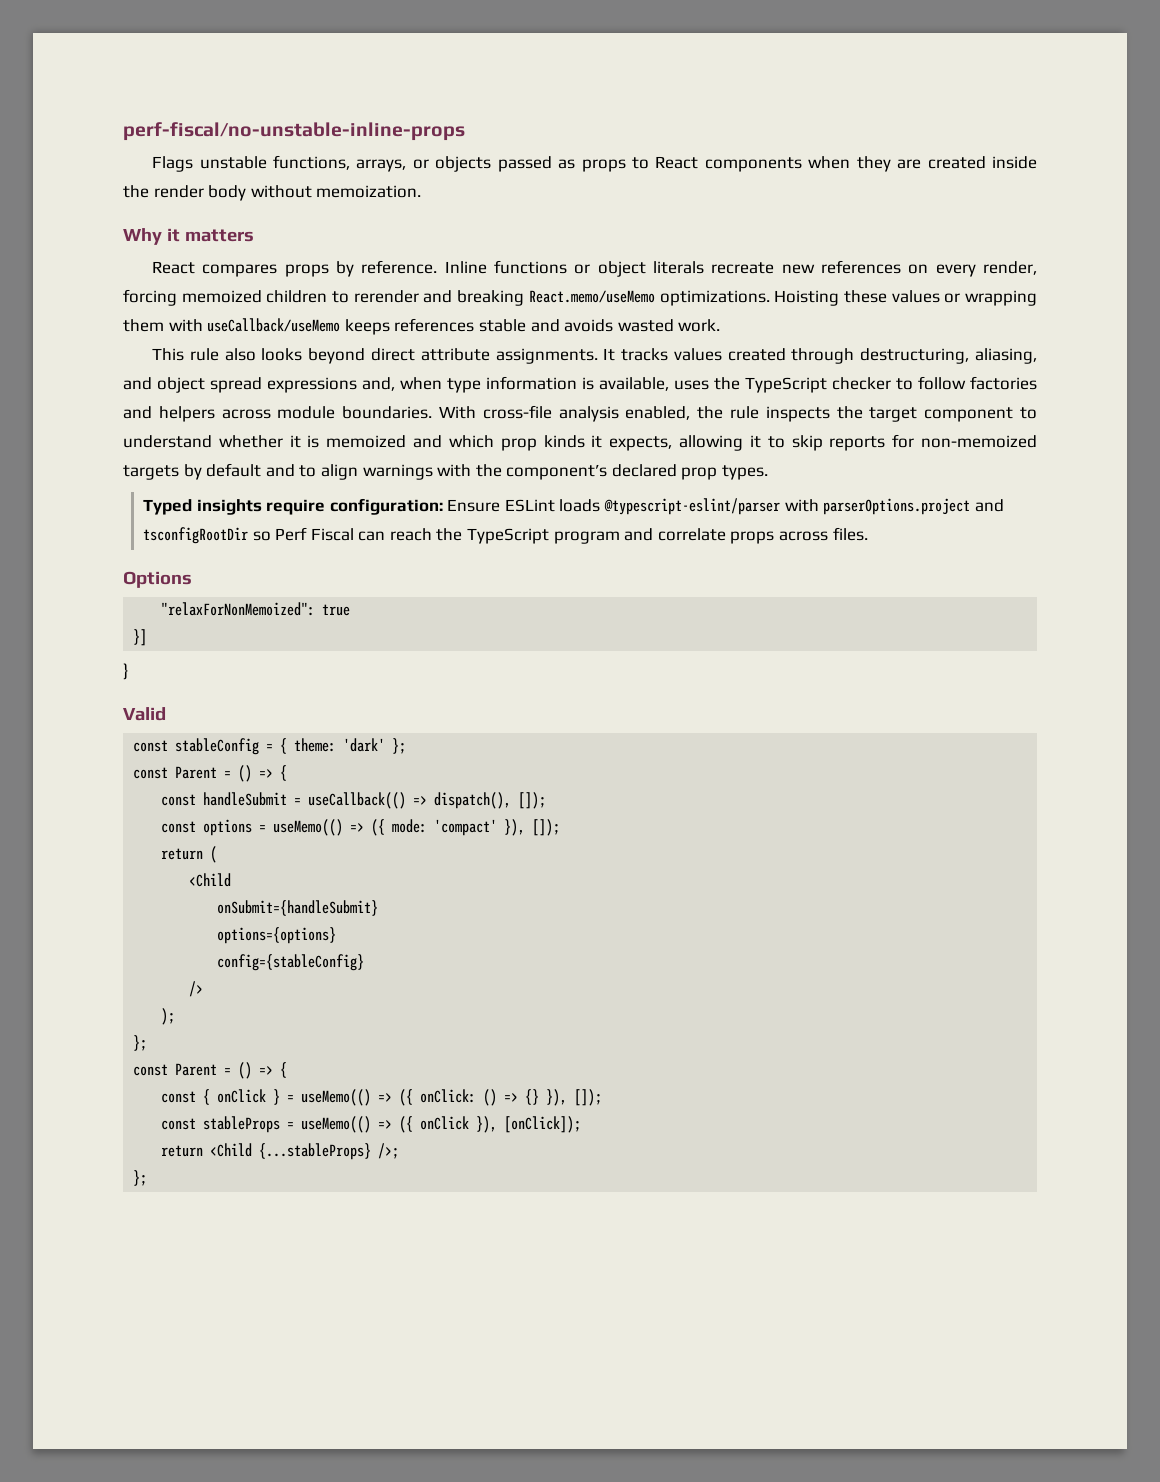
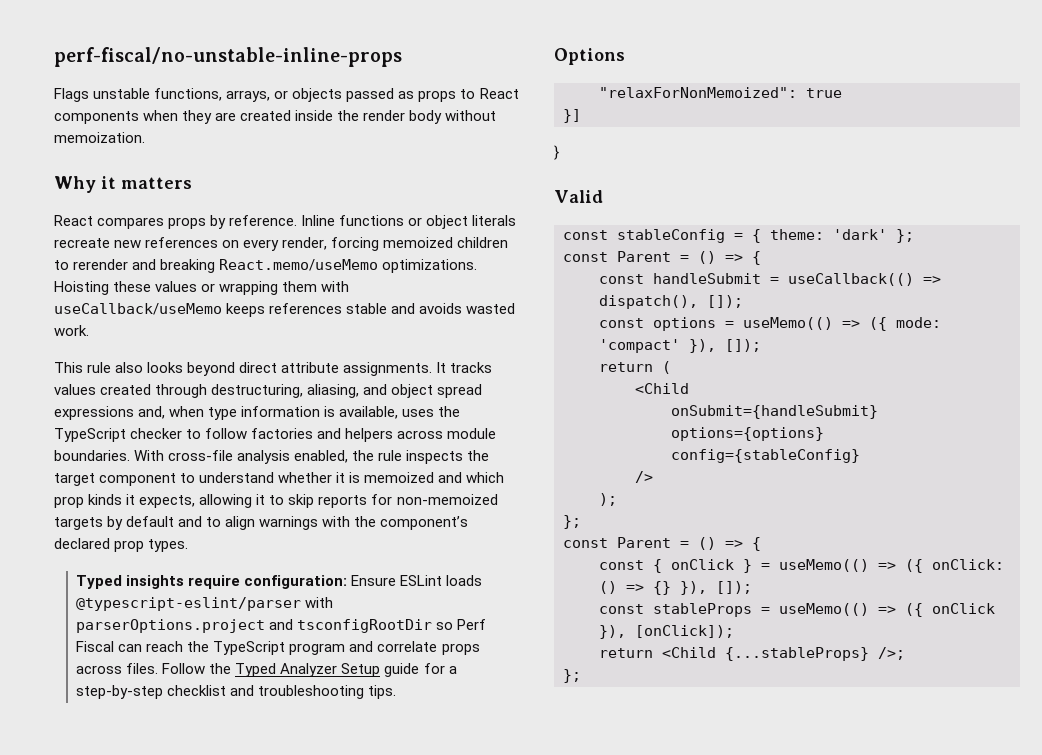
(868, 534) none -> [162,663,457,677] [76,685,397,699] Follow the Typed Analyzer Setup guide for a step-by-step checklist and troubleshooting tips.

